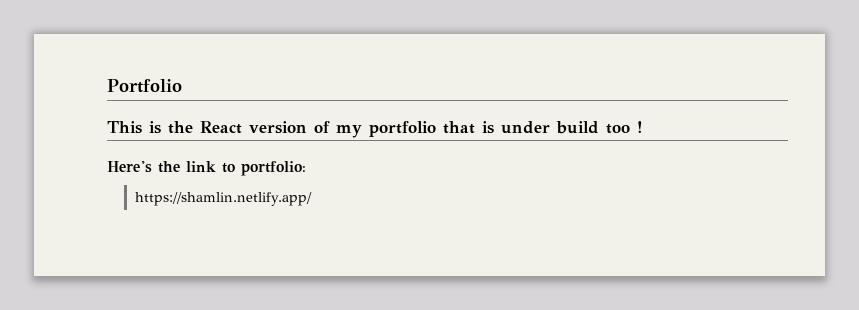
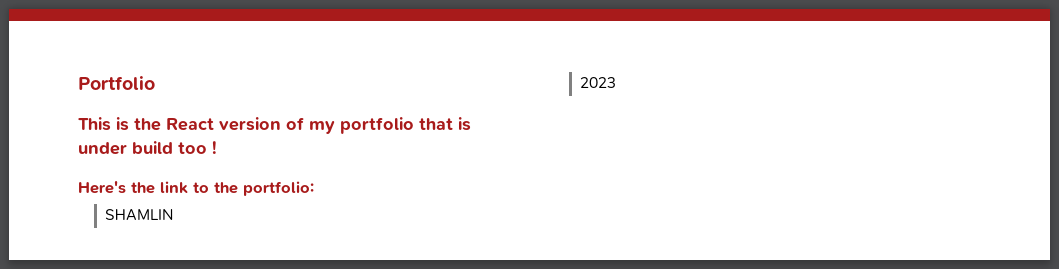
(235, 168) none -> [214,182,238,194] the
[134,192,313,206] https://shamlin.netlify.app/ -> [105,209,174,221] [580,77,617,88] SHAMLIN // 2023

